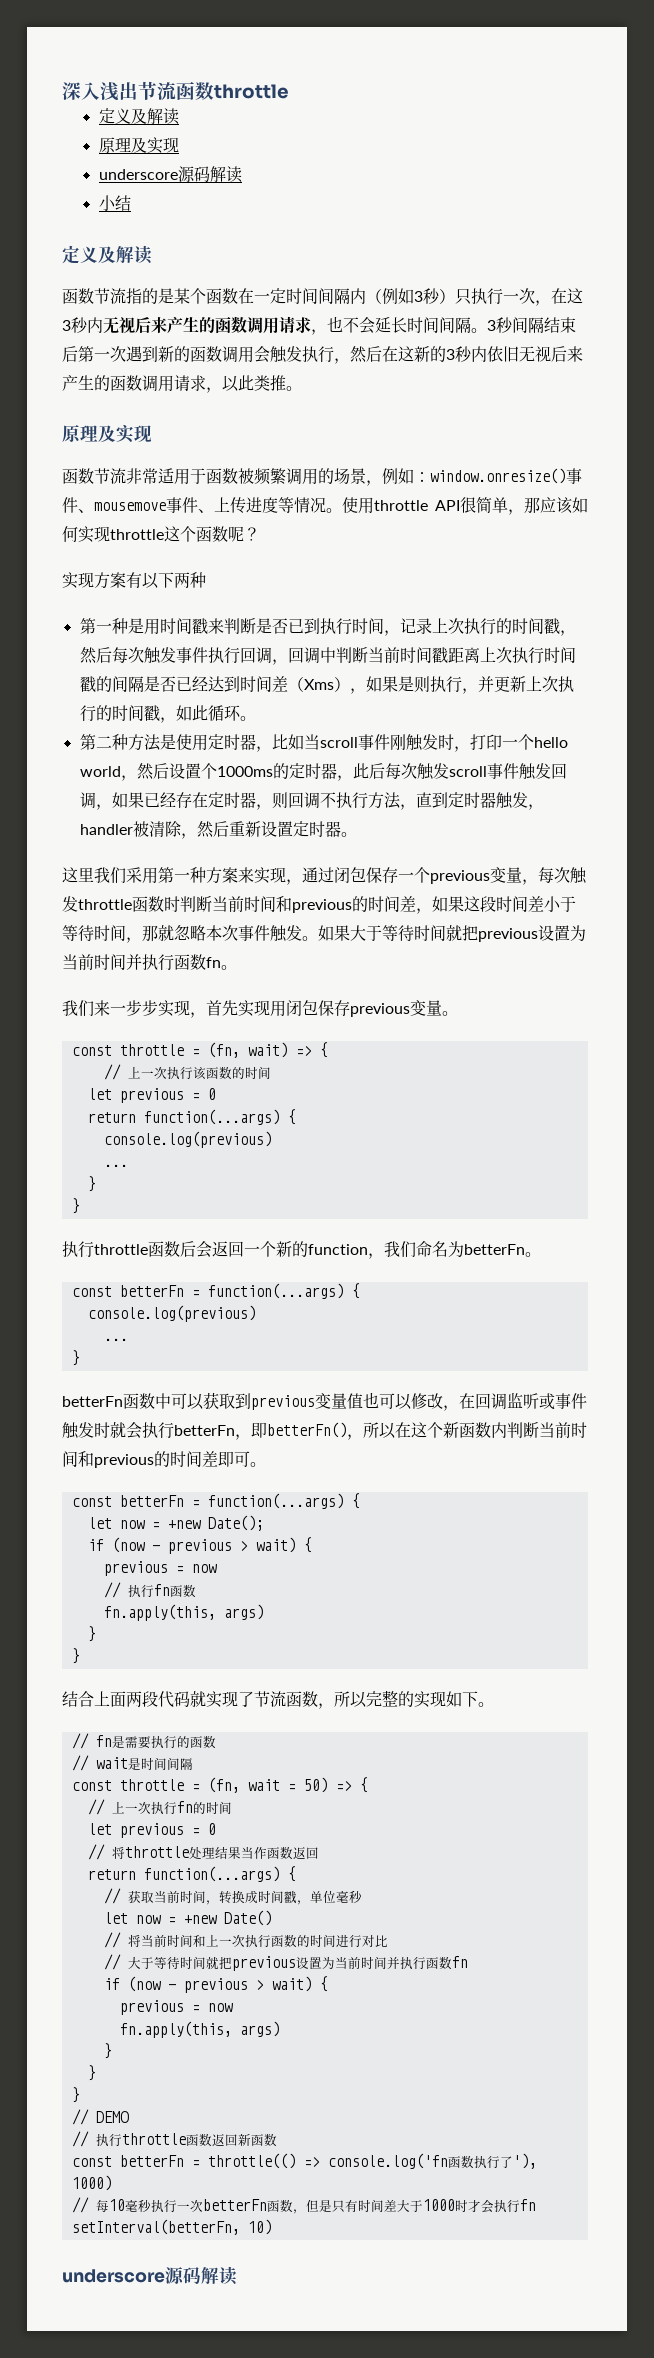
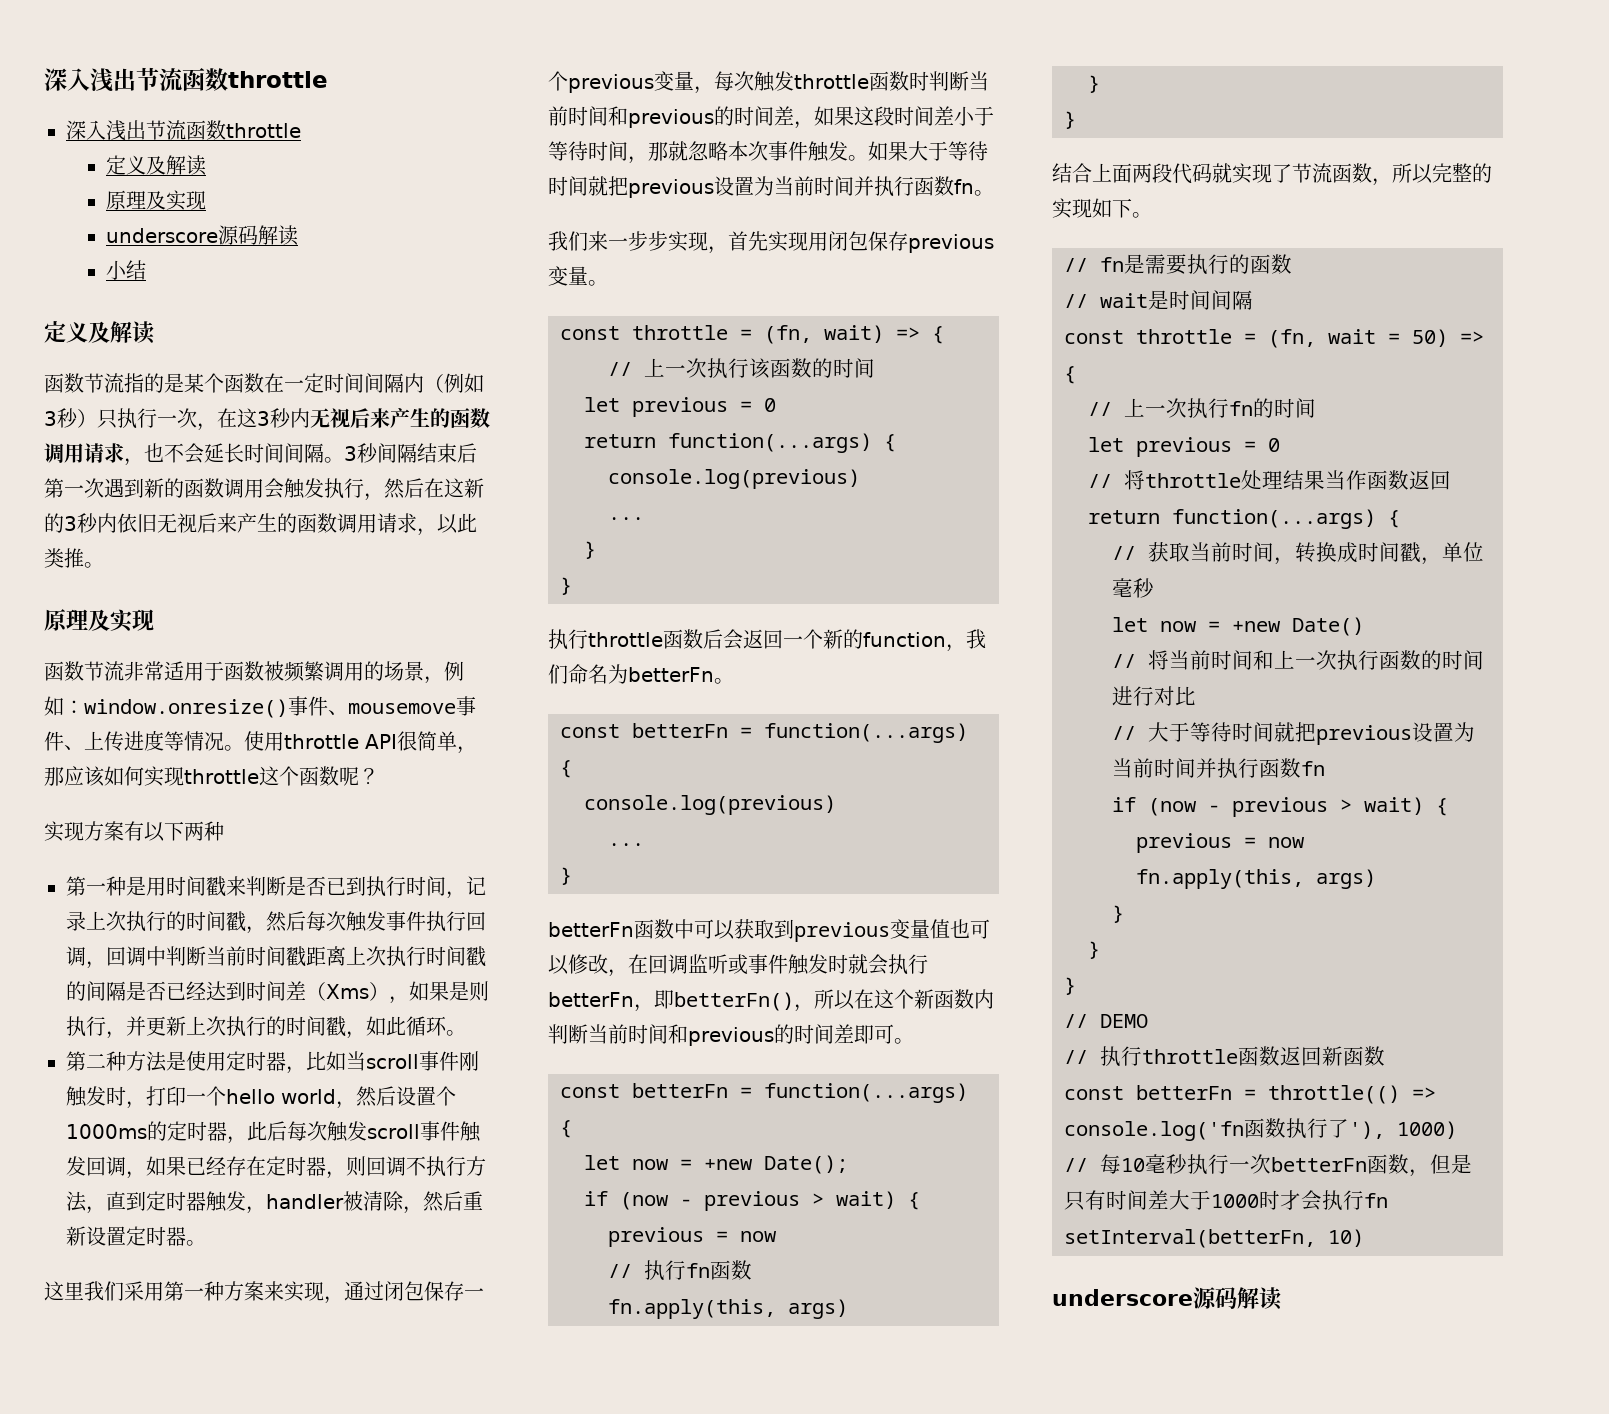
[62,81,289,101] 深入浅出节流函数throttle -> [44,67,328,92] [66,120,301,141] 深入浅出节流函数throttle // 深入浅出节流函数throttle

